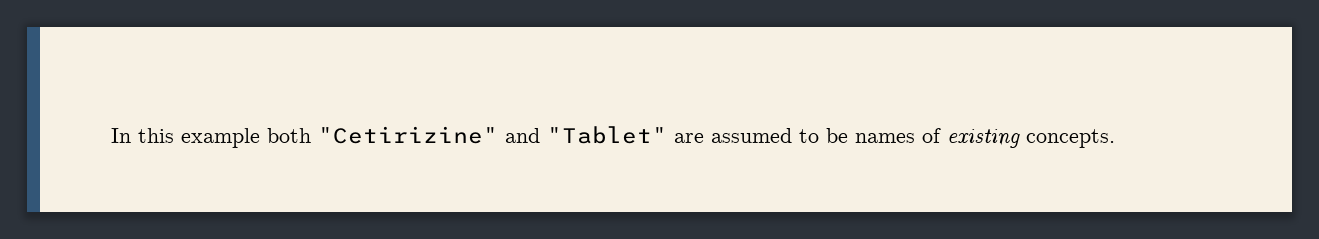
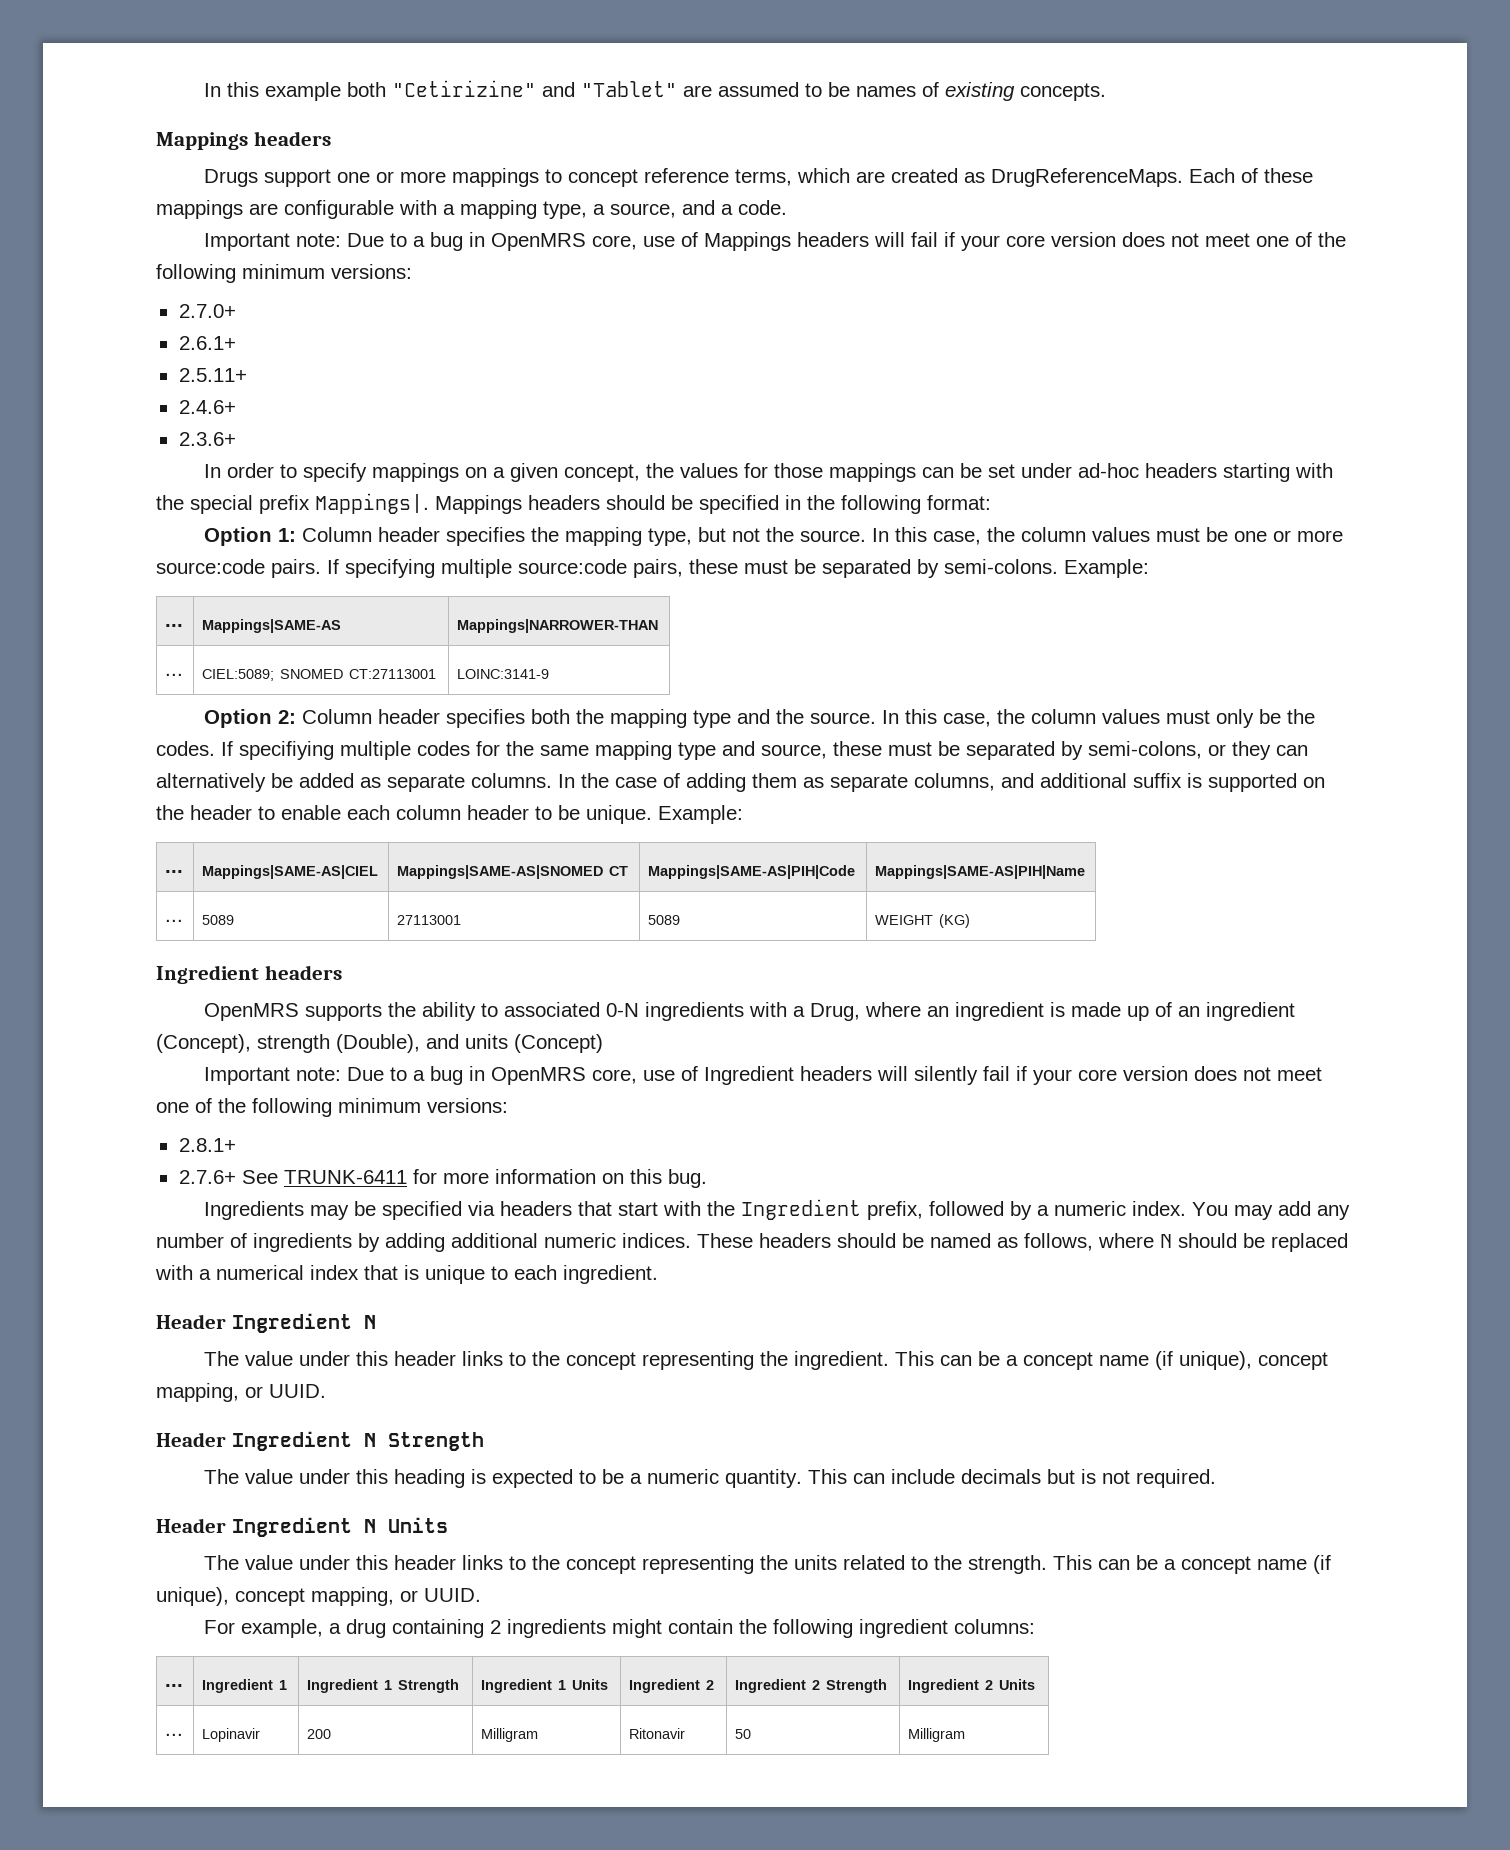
(1115, 138) none -> [156,131,331,150] [203,168,1313,187] [156,200,787,219] [203,232,1346,251] [156,264,412,283] [178,304,236,318] [178,336,236,350] [178,368,247,382] [178,400,236,414] [178,432,236,446] [203,463,1333,482] [156,493,991,514] [203,527,1343,546] [156,559,1149,578] [165,624,184,627] [202,619,342,633] [457,619,659,633] [165,673,184,676] [202,669,437,681] [457,669,550,679] [203,709,1315,728] [156,741,1308,760] [156,773,1325,792] [156,805,743,824] [165,870,184,873] [202,865,379,879] [397,865,629,879] [648,865,856,879] [875,865,1086,879] [165,919,184,922] [202,915,235,925] [397,915,462,925] [648,915,681,925] [875,914,971,928] [156,965,342,984] [203,1002,1295,1021] [156,1034,603,1053] [203,1066,1322,1085] [156,1098,508,1117] [178,1138,236,1152] [178,1169,707,1188] [203,1199,1350,1220] [156,1233,1348,1252] [155,1265,658,1284] [156,1313,376,1333] [203,1351,1328,1370] [156,1383,326,1402] [156,1431,484,1451] [203,1469,1216,1488] [156,1517,448,1537] [203,1555,1331,1574] [156,1587,481,1606] [203,1619,1035,1638] [165,1684,184,1687] [202,1679,288,1693] [307,1679,460,1693] [481,1679,609,1693] [629,1679,715,1693] [735,1679,888,1693] [908,1679,1036,1693] [165,1733,184,1736] [202,1728,261,1742] [307,1729,332,1739] [481,1728,539,1742] [629,1728,686,1739] [735,1729,752,1739] [908,1728,966,1742] // Mappings headers // Drugs support one or more mappings to concept reference terms, which are created as DrugReferenceMaps. Each of these mappings are configurable with a mapping type, a source, and a code. // Important note: Due to a bug in OpenMRS core, use of Mappings headers will fail if your core version does not meet one of the following minimum versions: // 2.7.0+ // 2.6.1+ // 2.5.11+ // 2.4.6+ // 2.3.6+ // In order to specify mappings on a given concept, the values for those mappings can be set under ad-hoc headers starting with the special prefix Mappings|. Mappings headers should be specified in the following format: // Option 1: Column header specifies the mapping type, but not the source. In this case, the column values must be one or more source:code pairs. If specifying multiple source:code pairs, these must be separated by semi-colons. Example: // ... | Mappings|SAME-AS | Mappings|NARROWER-THAN // ... | CIEL:5089; SNOMED CT:27113001 | LOINC:3141-9 // Option 2: Column header specifies both the mapping type and the source. In this case, the column values must only be the codes. If specifiying multiple codes for the same mapping type and source, these must be separated by semi-colons, or they can alternatively be added as separate columns. In the case of adding them as separate columns, and additional suffix is supported on the header to enable each column header to be unique. Example: // ... | Mappings|SAME-AS|CIEL | Mappings|SAME-AS|SNOMED CT | Mappings|SAME-AS|PIH|Code | Mappings|SAME-AS|PIH|Name // ... | 5089 | 27113001 | 5089 | WEIGHT (KG) // Ingredient headers // OpenMRS supports the ability to associated 0-N ingredients with a Drug, where an ingredient is made up of an ingredient (Concept), strength (Double), and units (Concept) // Important note: Due to a bug in OpenMRS core, use of Ingredient headers will silently fail if your core version does not meet one of the following minimum versions: // 2.8.1+ // 2.7.6+ See TRUNK-6411 for more information on this bug. // Ingredients may be specified via headers that start with the Ingredient prefix, followed by a numeric index. You may add any number of ingredients by adding additional numeric indices. These headers should be named as follows, where N should be replaced with a numerical index that is unique to each ingredient. // Header Ingredient N // The value under this header links to the concept representing the ingredient. This can be a concept name (if unique), concept mapping, or UUID. // Header Ingredient N Strength // The value under this heading is expected to be a numeric quantity. This can include decimals but is not required. // Header Ingredient N Units // The value under this header links to the concept representing the units related to the strength. This can be a concept name (if unique), concept mapping, or UUID. // For example, a drug containing 2 ingredients might contain the following ingredient columns: // ... | Ingredient 1 | Ingredient 1 Strength | Ingredient 1 Units | Ingredient 2 | Ingredient 2 Strength | Ingredient 2 Units // ... | Lopinavir | 200 | Milligram | Ritonavir | 50 | Milligram

